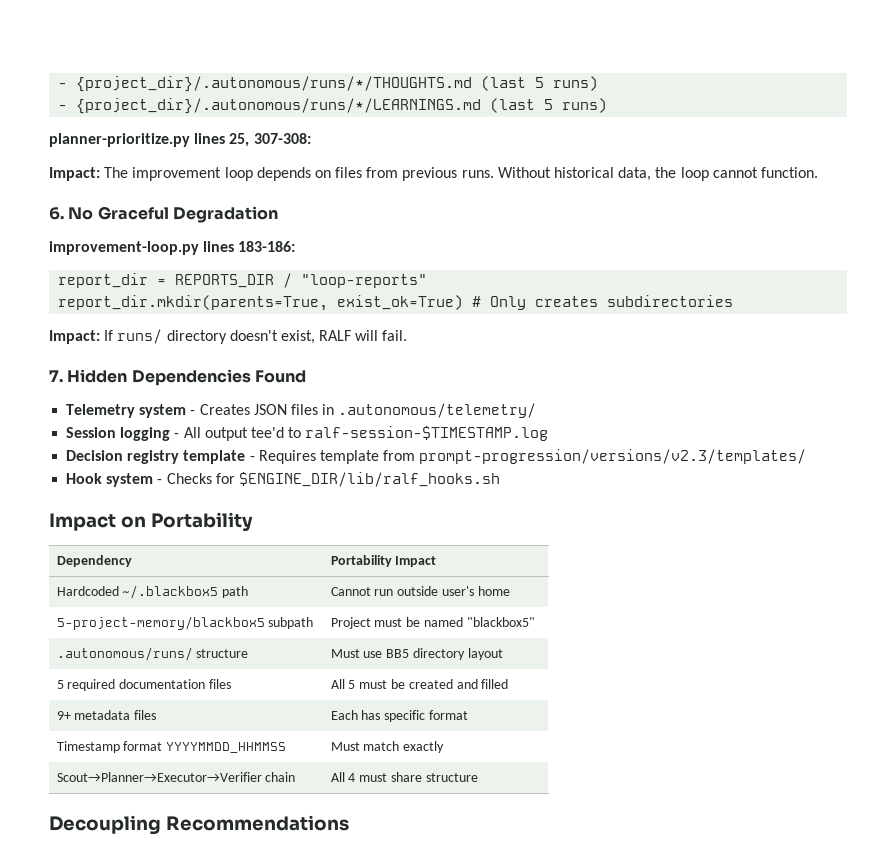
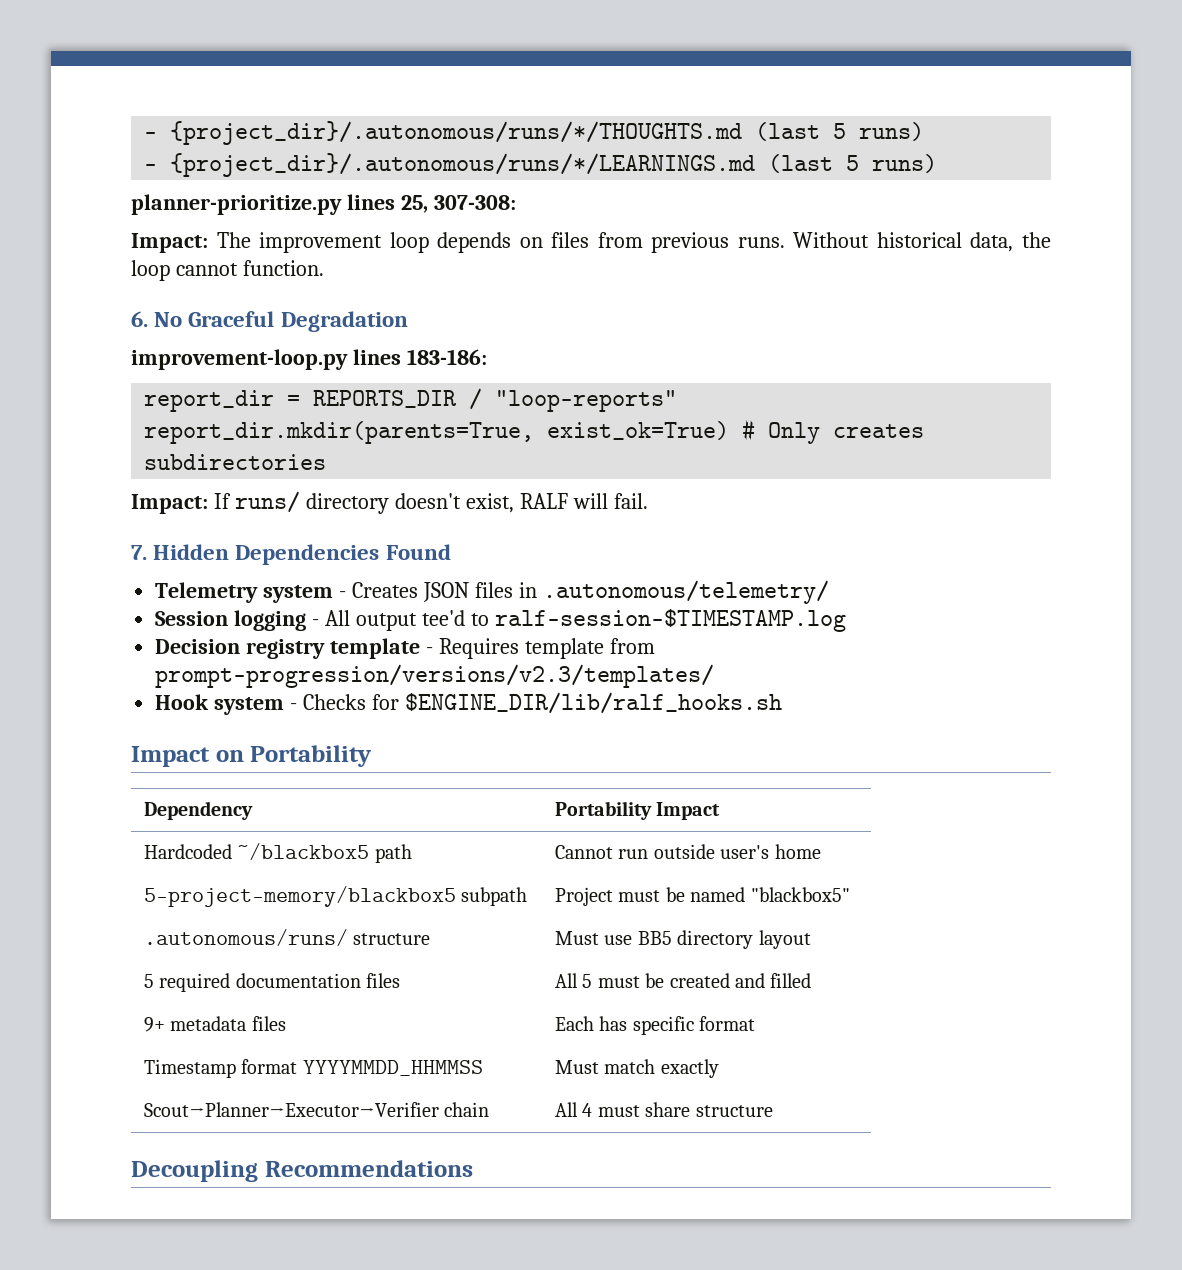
[122,585,219,599] ~/.blackbox5 -> [237,843,370,860] ~/blackbox5

